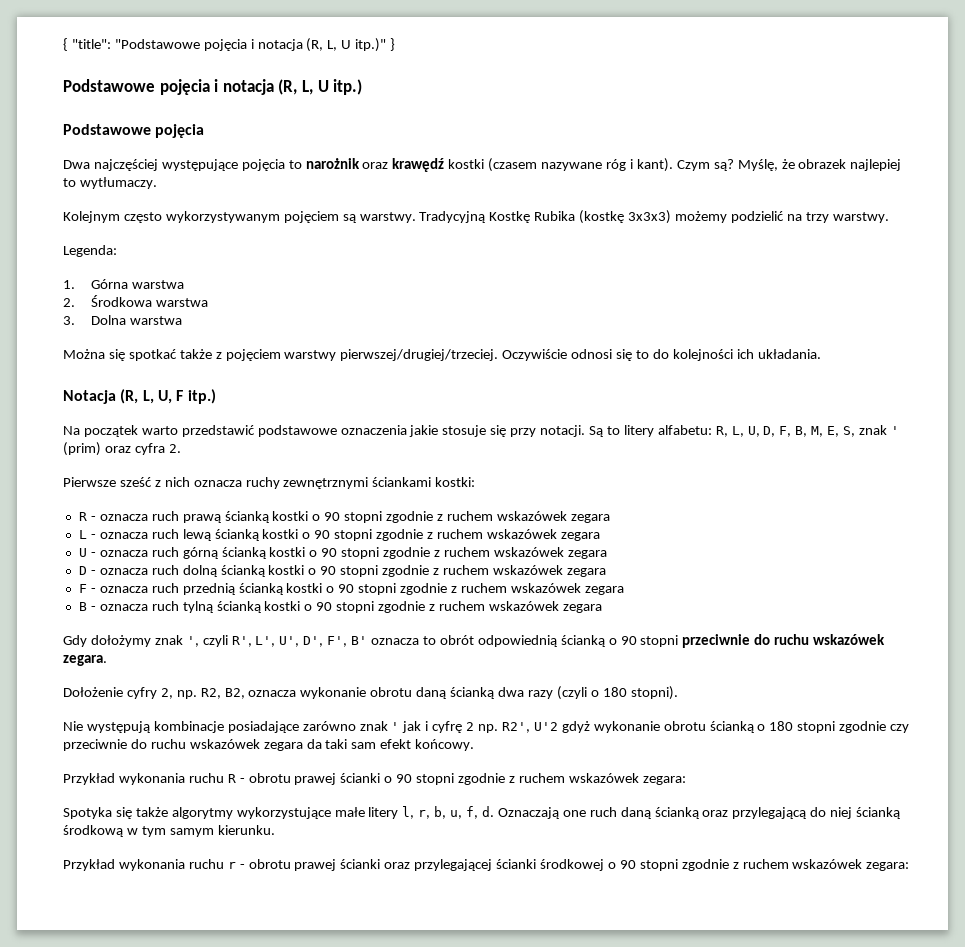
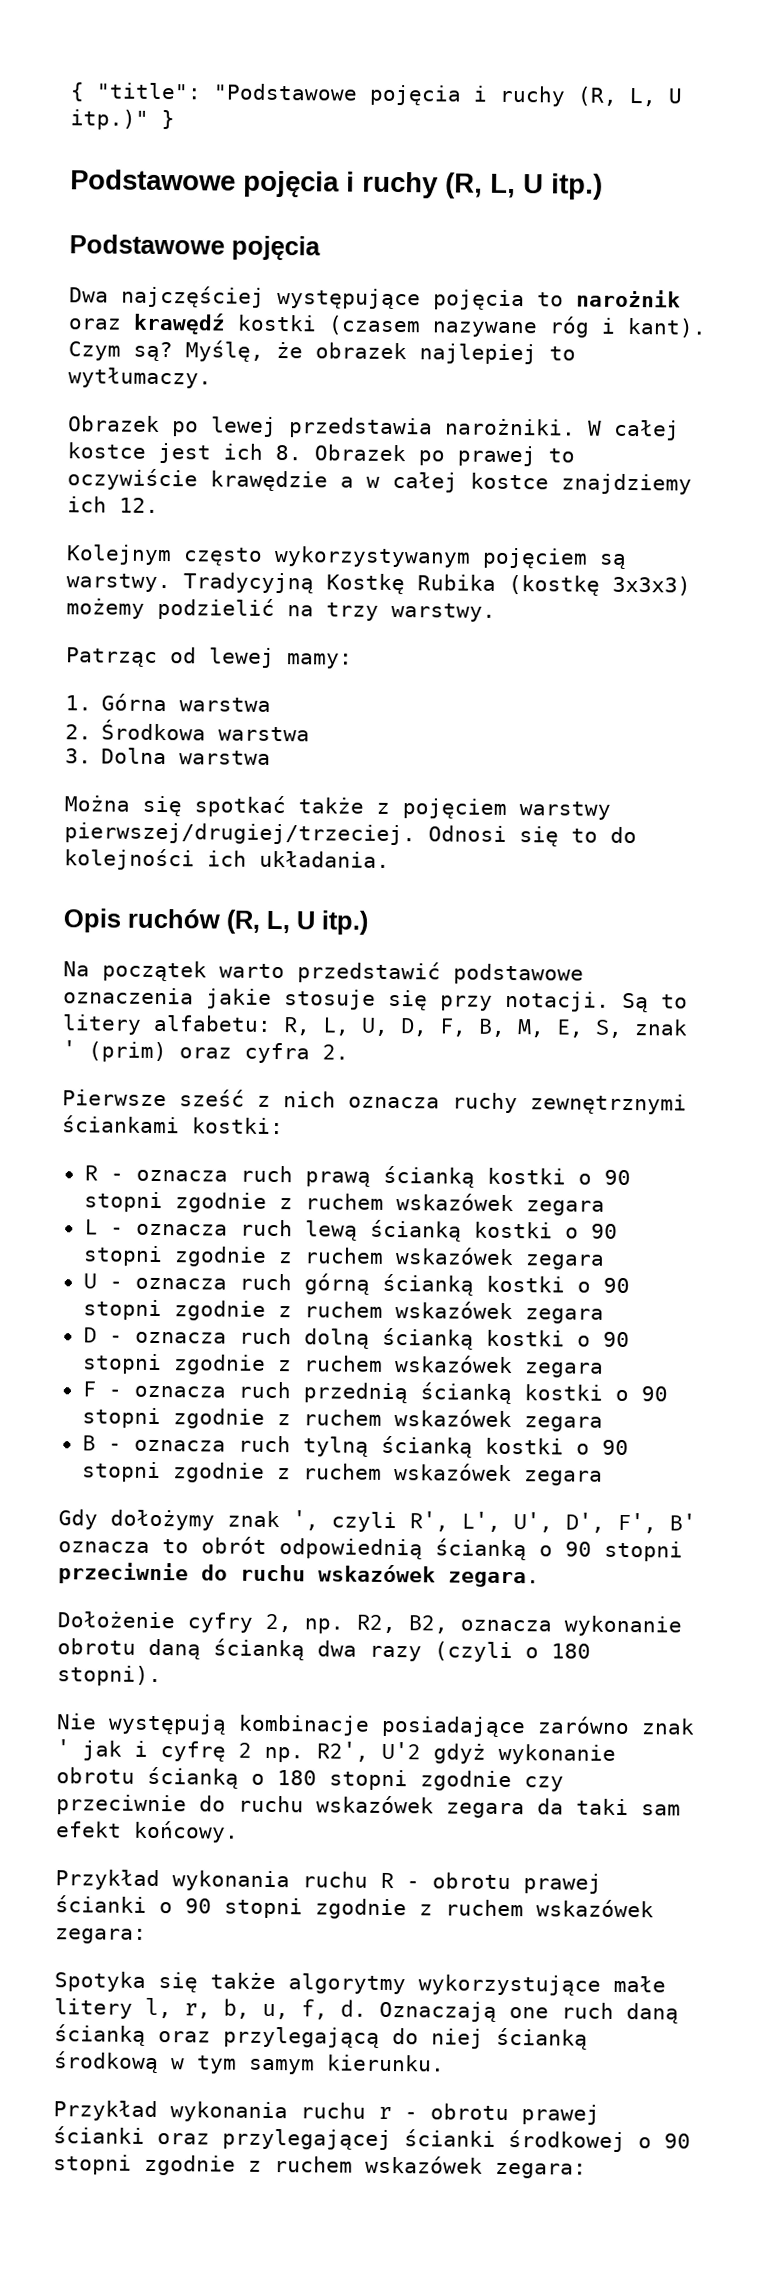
[257,39,303,51] notacja -> [499,85,566,107] ruchy
[222,79,274,95] notacja -> [362,171,439,199] ruchy
(157, 183) none -> [68,415,680,441] [67,442,575,467] [67,468,692,495] [67,496,159,513] // Obrazek po lewej przedstawia narożniki. W całej kostce jest ich 8. Obrazek po prawej to oczywiście krawędzie a w całej kostce znajdziemy ich 12.
[63,245,117,257] Legenda: -> [66,647,353,669] Patrząc od lewej mamy:
[502,349,613,361] Oczywiście odnosi -> [428,825,507,842] Odnosi
[63,389,184,404] Notacja (R, L, U, F -> [63,908,315,934] Opis ruchów (R, L, U

